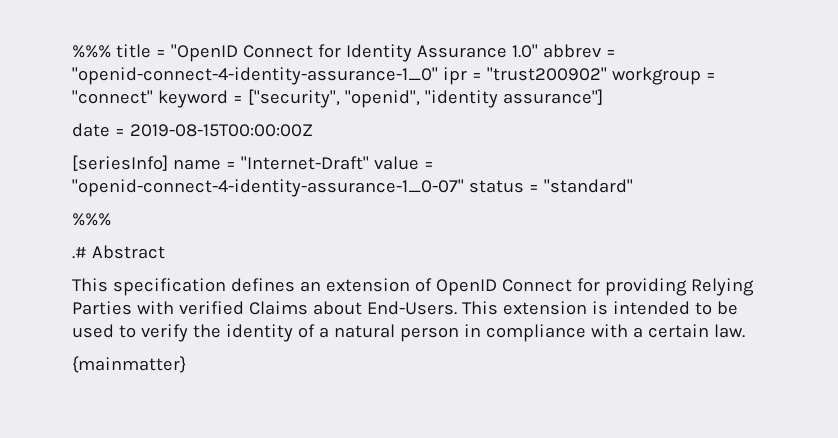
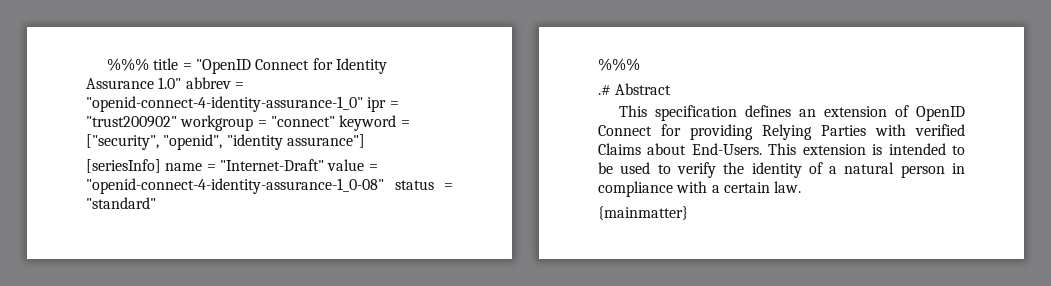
[72,123,313,137] // date = 2019-08-15T00:00:00Z -> (365, 141) none
[72,179,464,197] "openid-connect-4-identity-assurance-1_0-07" -> [86,178,384,194] "openid-connect-4-identity-assurance-1_0-08"

